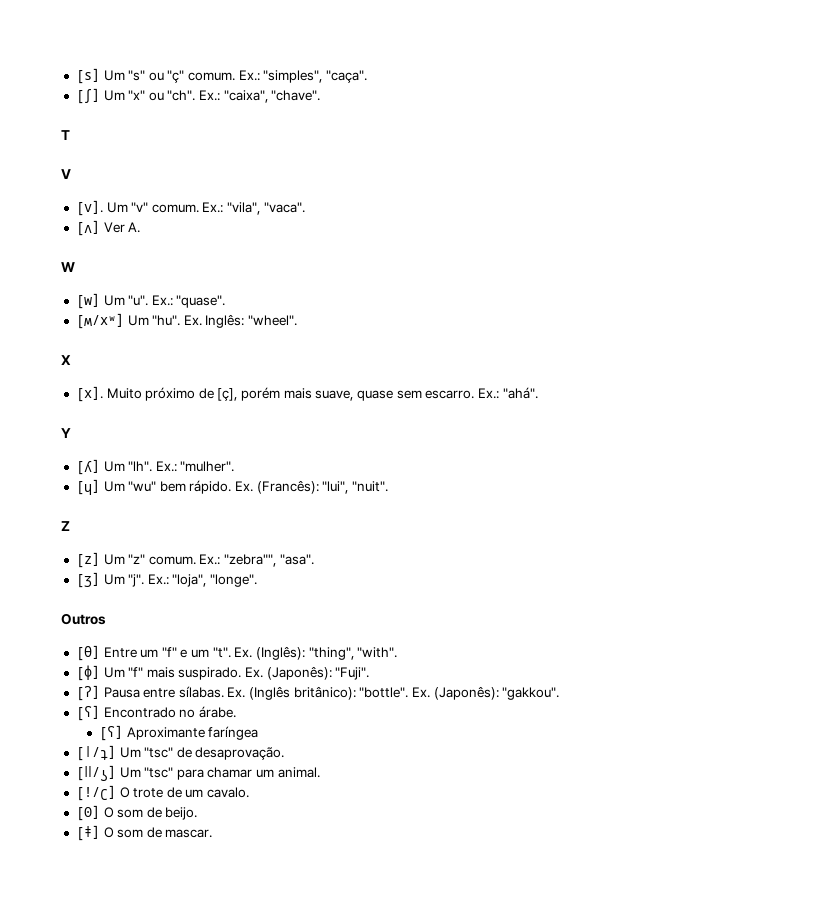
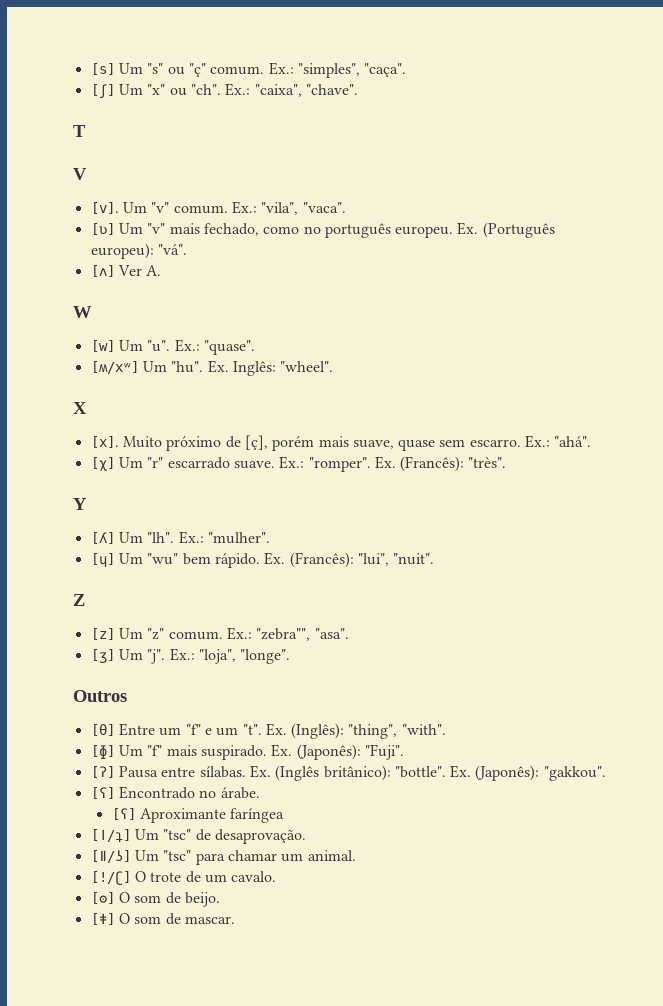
(305, 207) none -> [90,222,555,238] [90,243,187,259] // [ʋ] Um "v" mais fechado, como no português europeu. Ex. (Português europeu): "vá".
(538, 393) none -> [90,456,507,472] // [χ] Um "r" escarrado suave. Ex.: "romper". Ex. (Francês): "très".

